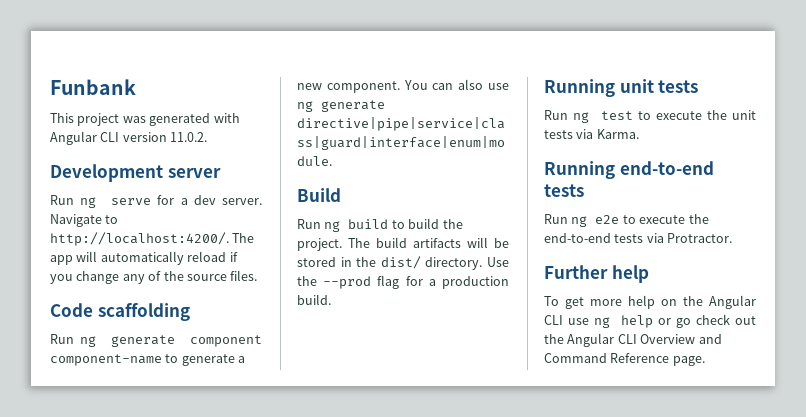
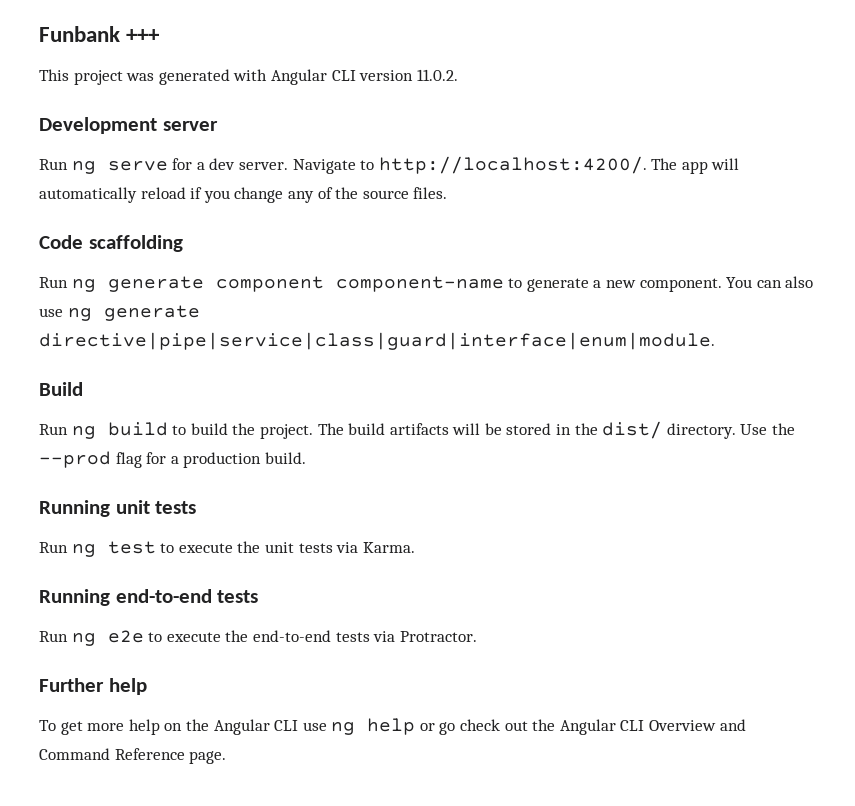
(136, 87) none -> [126,29,161,42] +++

